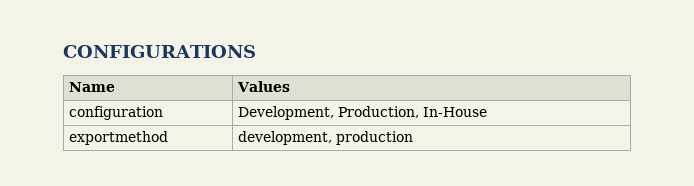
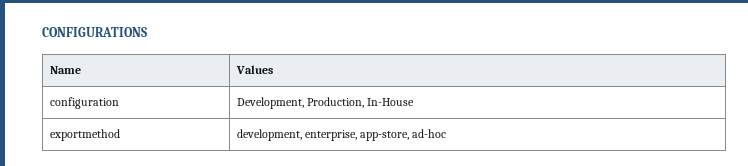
[336,131,414,145] production -> [305,129,447,141] enterprise, app-store, ad-hoc

